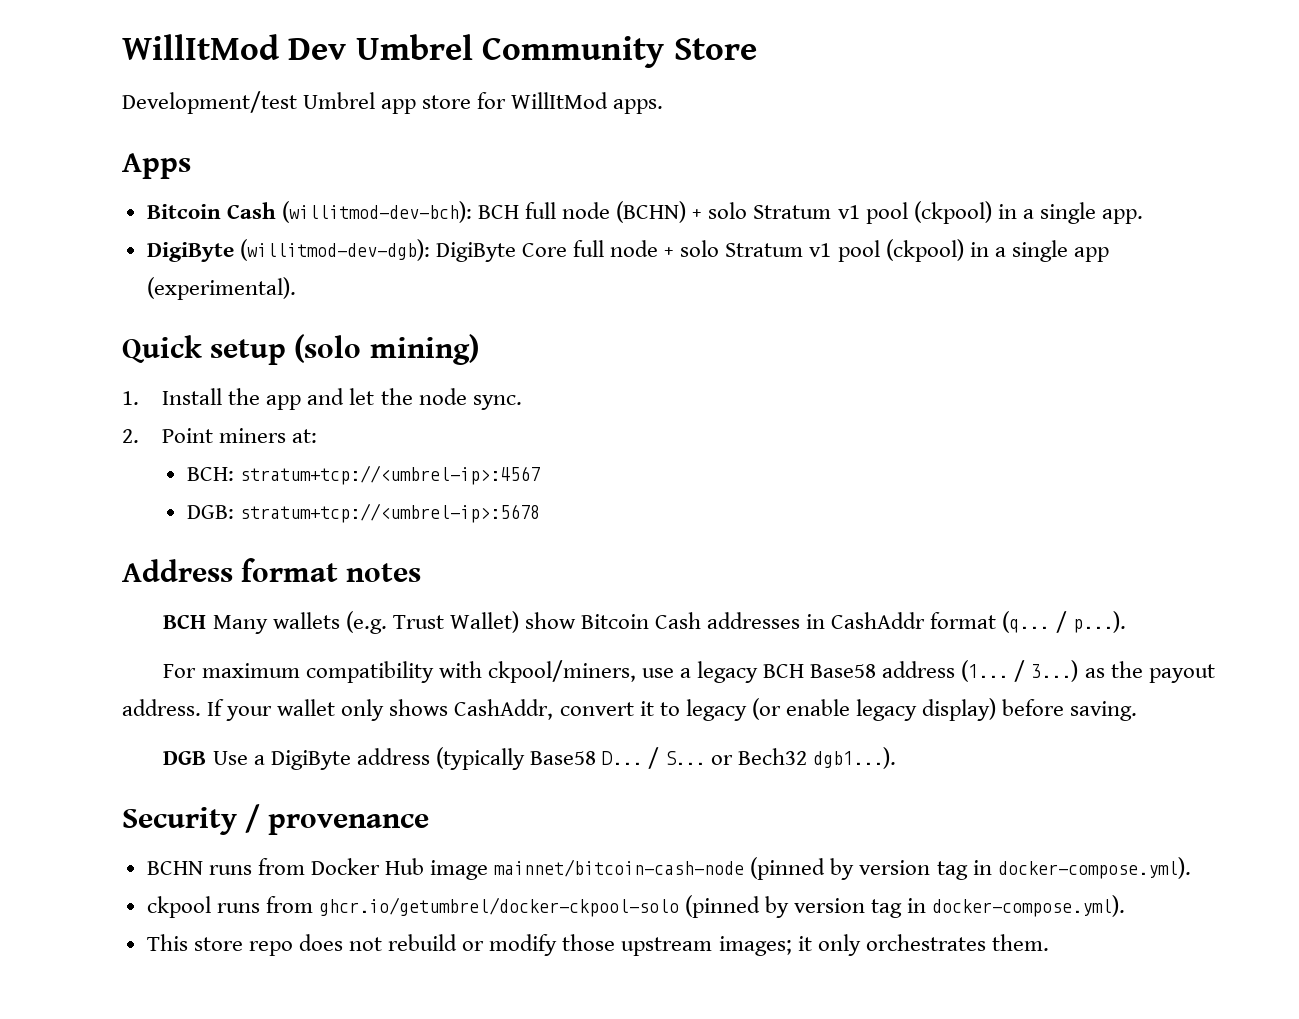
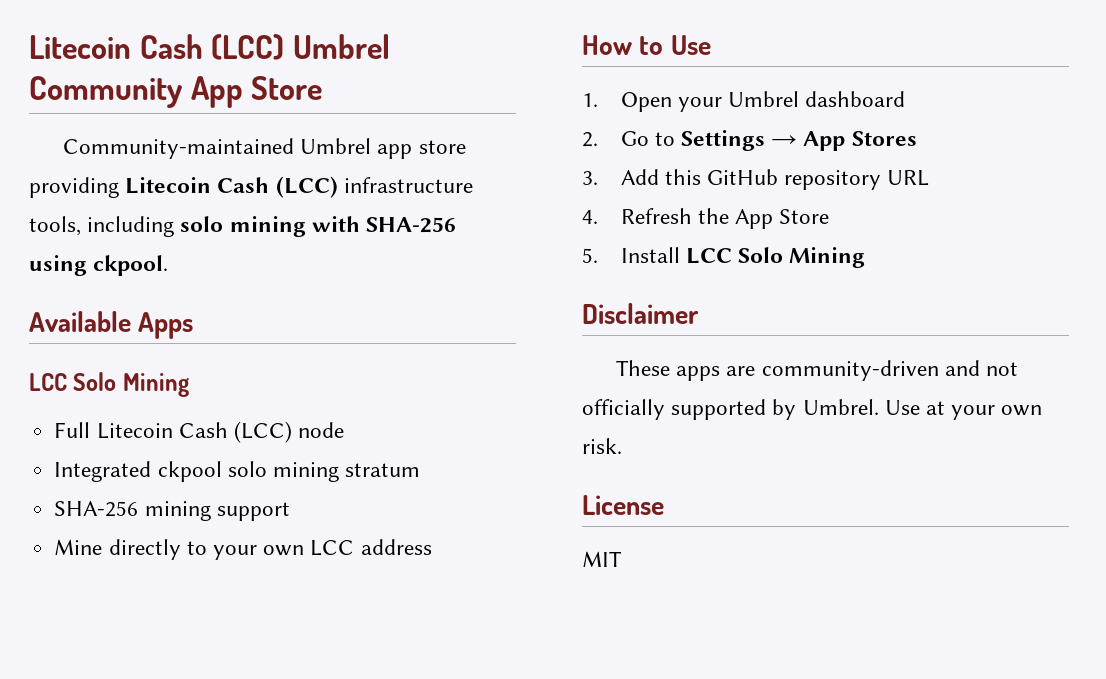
[122,34,347,60] WillItMod Dev -> [29,34,285,60] Litecoin Cash (LCC)
[673,38,757,60] [122,91,297,114] Store // Development/test -> [190,76,323,108] [62,138,294,159] App Store // Community-maintained
[477,92,664,114] [122,153,191,179] [146,201,1143,224] [146,239,1109,262] [146,277,296,300] [122,334,479,365] [122,388,522,410] [122,428,318,443] [186,465,540,485] [186,503,540,523] [122,558,422,582] [163,611,1126,634] [163,660,1215,683] [122,698,1138,721] [163,747,897,770] [122,804,430,835] [146,857,1191,880] [146,895,1126,918] [146,934,1049,956] for WillItMod apps. // Apps // Bitcoin Cash (willitmod-dev-bch): BCH full node (BCHN) + solo Stratum v1 pool (ckpool) in a single app. // DigiByte (willitmod-dev-dgb): DigiByte Core full node + solo Stratum v1 pool (ckpool) in a single app (experimental). // Quick setup (solo mining) // 1. Install the app and let the node sync. // 2. Point miners at: // BCH: stratum+tcp://<umbrel-ip>:4567 // DGB: stratum+tcp://<umbrel-ip>:5678 // Address format notes // BCH Many wallets (e.g. Trust Wallet) show Bitcoin Cash addresses in CashAddr format (q... / p...). // For maximum compatibility with ckpool/miners, use a legacy BCH Base58 address (1... / 3...) as the payout address. If your wallet only shows CashAddr, convert it to legacy (or enable legacy display) before saving. // DGB Use a DigiByte address (typically Base58 D... / S... or Bech32 dgb1...). // Security / provenance // BCHN runs from Docker Hub image mainnet/bitcoin-cash-node (pinned by version tag in docker-compose.yml). // ckpool runs from ghcr.io/getumbrel/docker-ckpool-solo (pinned by version tag in docker-compose.yml). // This store repo does not rebuild or modify those upstream images; it only orchestrates them. -> [29,176,473,198] [29,216,457,237] [29,255,169,276] [29,311,194,339] [29,372,189,397] [54,421,345,443] [54,461,421,482] [54,501,290,521] [54,539,432,560] [582,35,711,55] [582,91,906,112] [582,130,917,151] [582,169,930,190] [582,208,830,229] [582,247,866,268] [582,303,699,324] [615,360,1019,381] [582,399,1043,420] [582,438,622,454] [582,495,664,515] [582,551,622,567] providing Litecoin Cash (LCC) infrastructure tools, including solo mining with SHA-256 using ckpool. // Available Apps // LCC Solo Mining // Full Litecoin Cash (LCC) node // Integrated ckpool solo mining stratum // SHA-256 mining support // Mine directly to your own LCC address // How to Use // 1. Open your Umbrel dashboard // 2. Go to Settings → App Stores // 3. Add this GitHub repository URL // 4. Refresh the App Store // 5. Install LCC Solo Mining // Disclaimer // These apps are community-driven and not officially supported by Umbrel. Use at your own risk. // License // MIT

